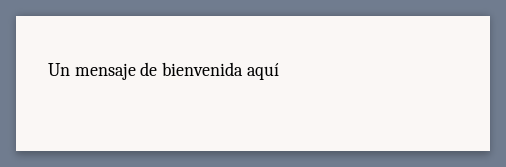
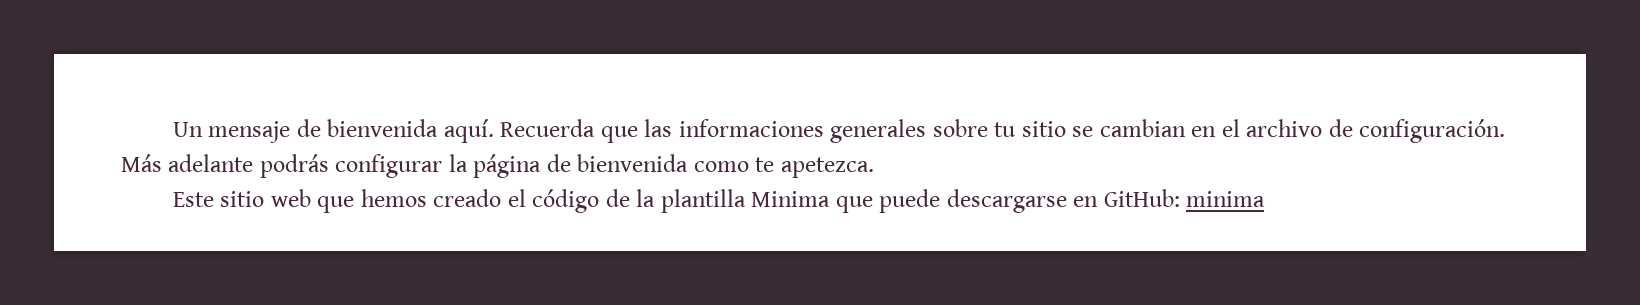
[246,63,279,80] aquí -> [443,119,1506,143] [121,154,874,178] [172,189,1266,213] aquí. Recuerda que las informaciones generales sobre tu sitio se cambian en el archivo de configuración. Más adelante podrás configurar la página de bienvenida como te apetezca. // Este sitio web que hemos creado el código de la plantilla Minima que puede descargarse en GitHub: minima

